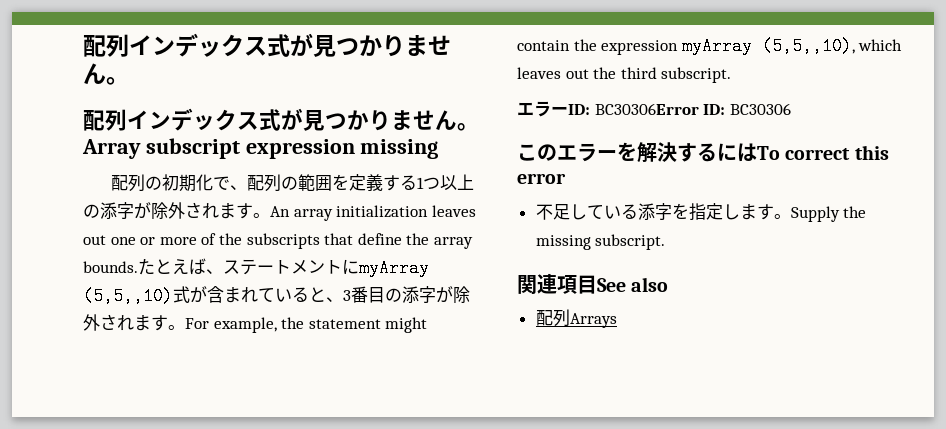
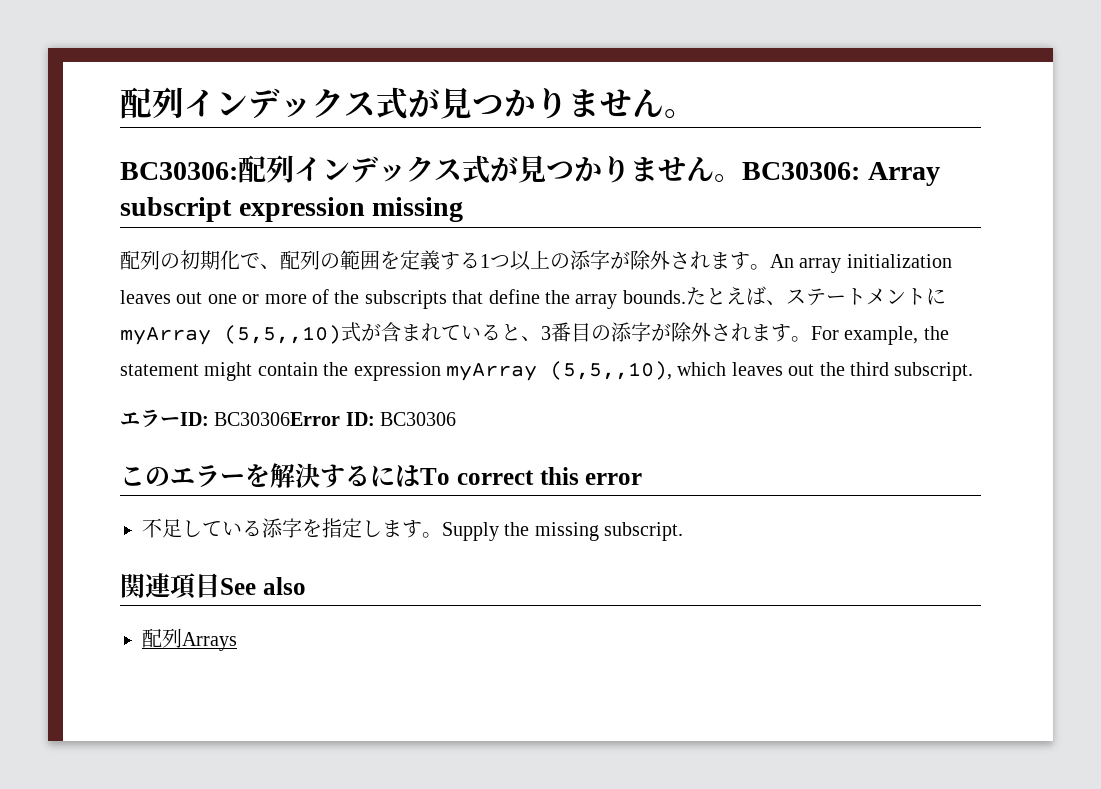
[83,108,479,131] 配列インデックス式が見つかりません。 -> [120,155,860,184] BC30306:配列インデックス式が見つかりません。BC30306:

